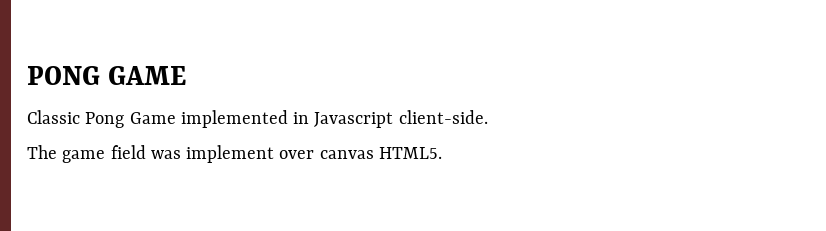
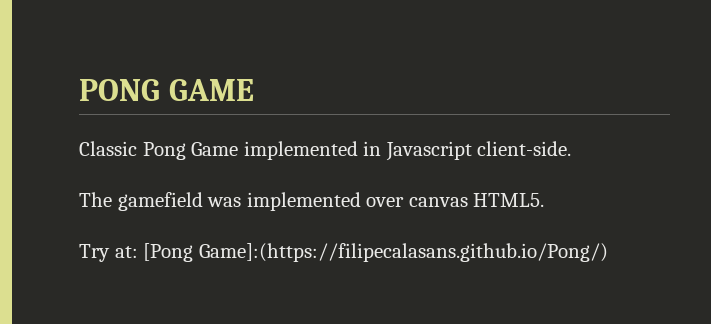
[62,145,275,163] game field was implement -> [117,192,361,211] gamefield was implemented
(442, 153) none -> [79,243,608,262] // Try at: [Pong Game]:(https://filipecalasans.github.io/Pong/)

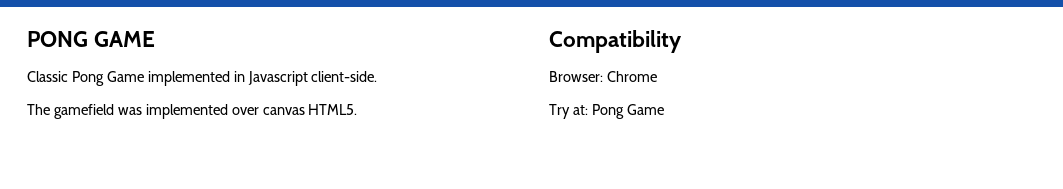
(545, 200) none -> [549,30,682,53] [549,71,657,82] // Compatibility // Browser: Chrome
[143,243,608,262] [Pong Game]:(https://filipecalasans.github.io/Pong/) -> [591,104,664,119] Pong Game

